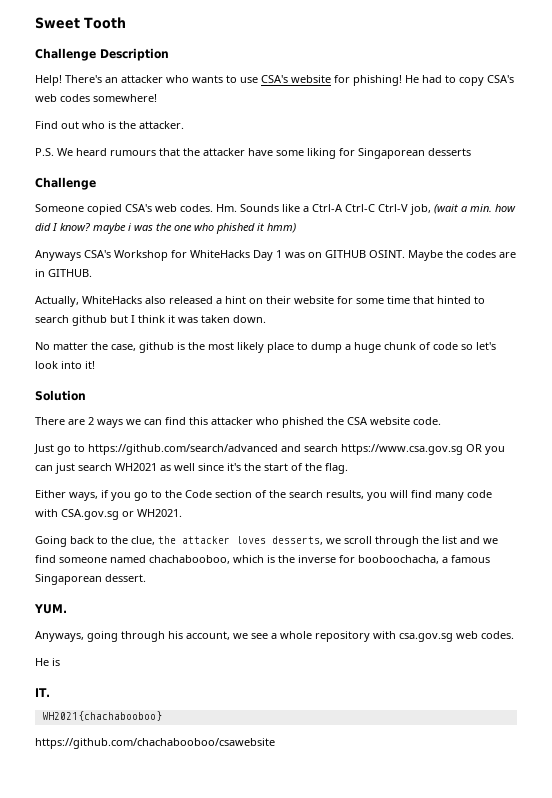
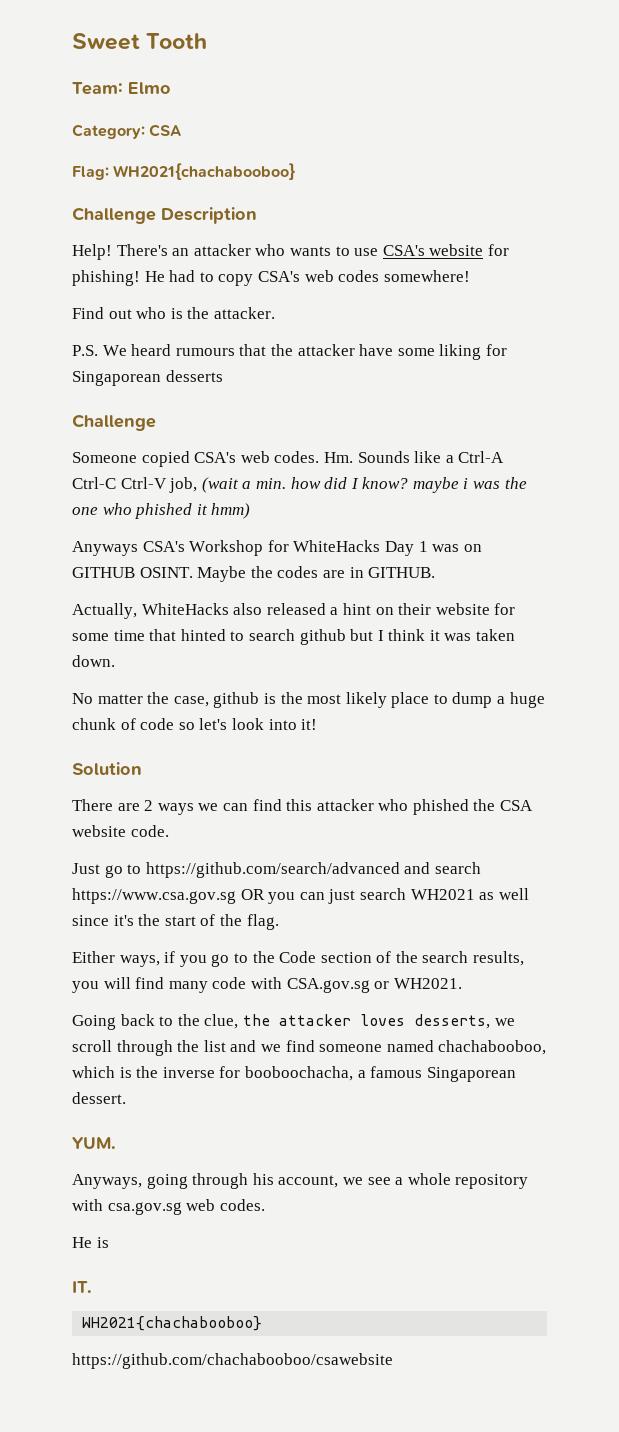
(126, 23) none -> [72,82,171,95] [72,124,182,139] [72,163,296,180] // Team: Elmo // Category: CSA // Flag: WH2021{chachabooboo}

